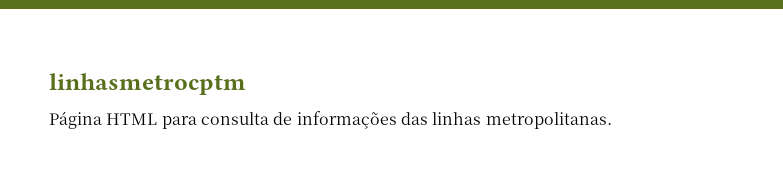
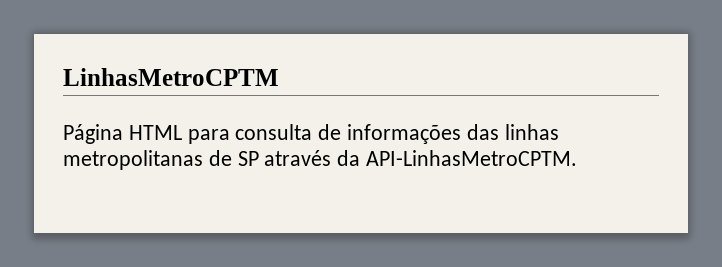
[49,73,246,95] linhasmetrocptm -> [63,68,279,86] LinhasMetroCPTM
[485,112,612,129] metropolitanas. -> [63,150,578,170] metropolitanas de SP através da API-LinhasMetroCPTM.

